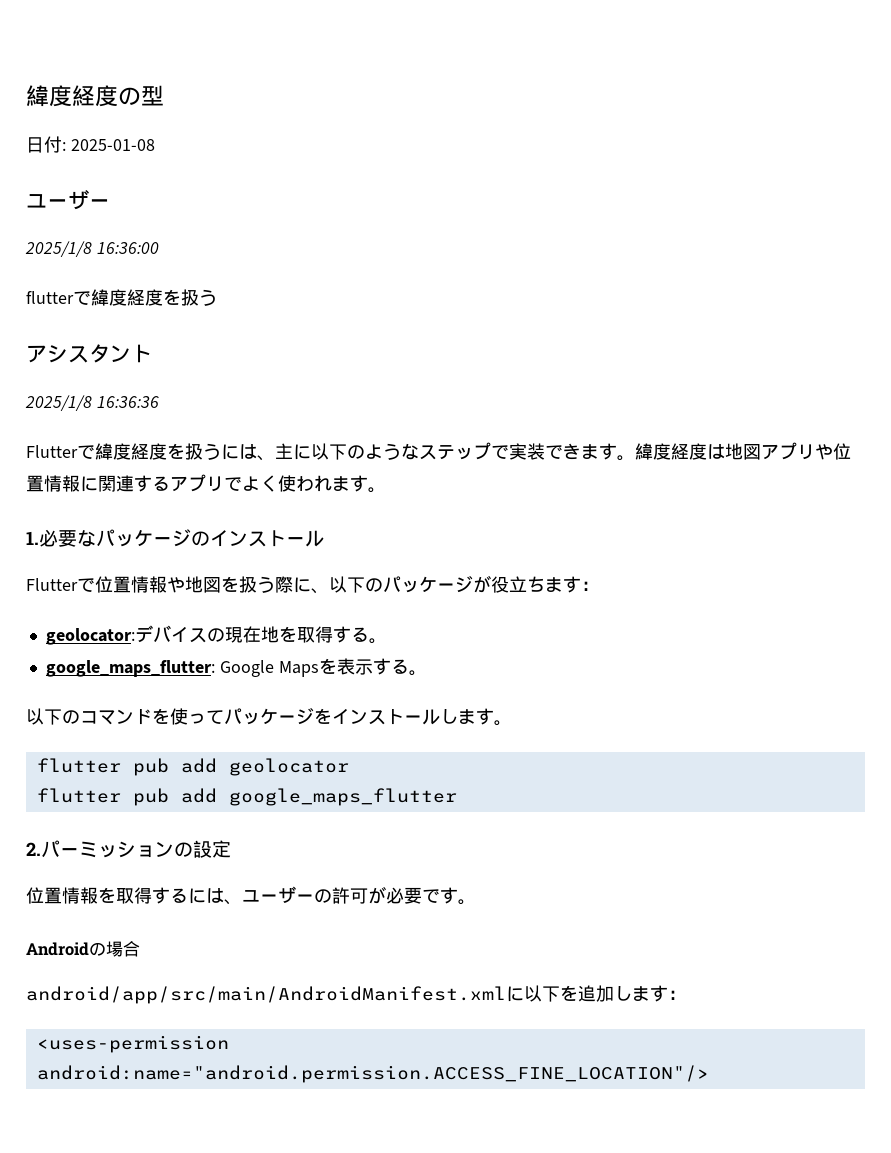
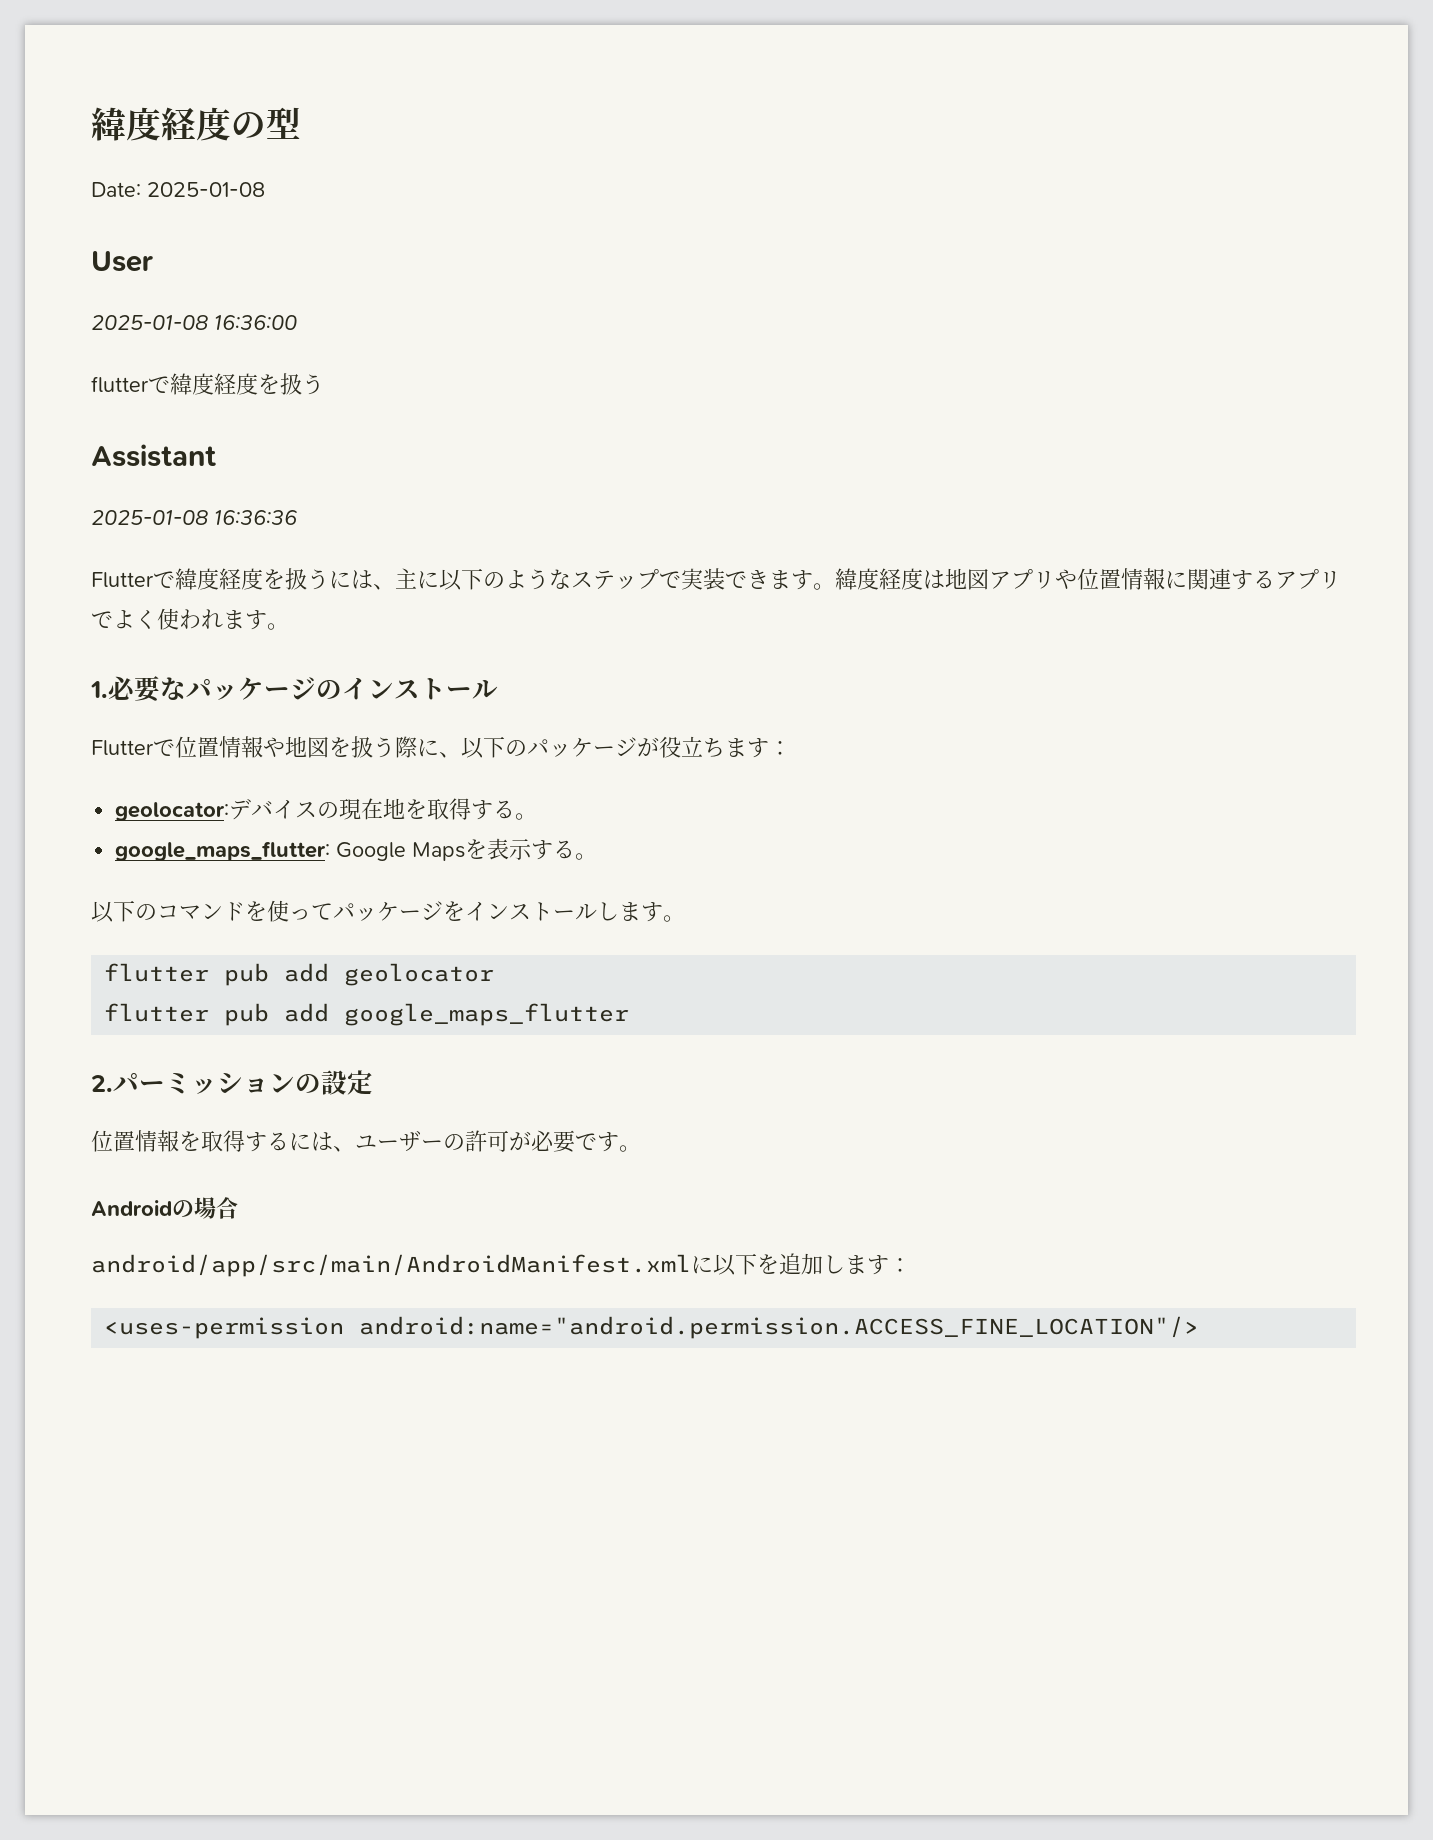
[26,136,66,153] 日付: -> [91,182,141,197] Date:
[26,190,110,210] [25,241,92,257] ユーザー // 2025/1/8 -> [91,251,153,272] [91,315,208,330] User // 2025-01-08
[26,344,152,363] [25,395,92,411] アシスタント // 2025/1/8 -> [91,444,216,467] [91,510,208,525] Assistant // 2025-01-08

